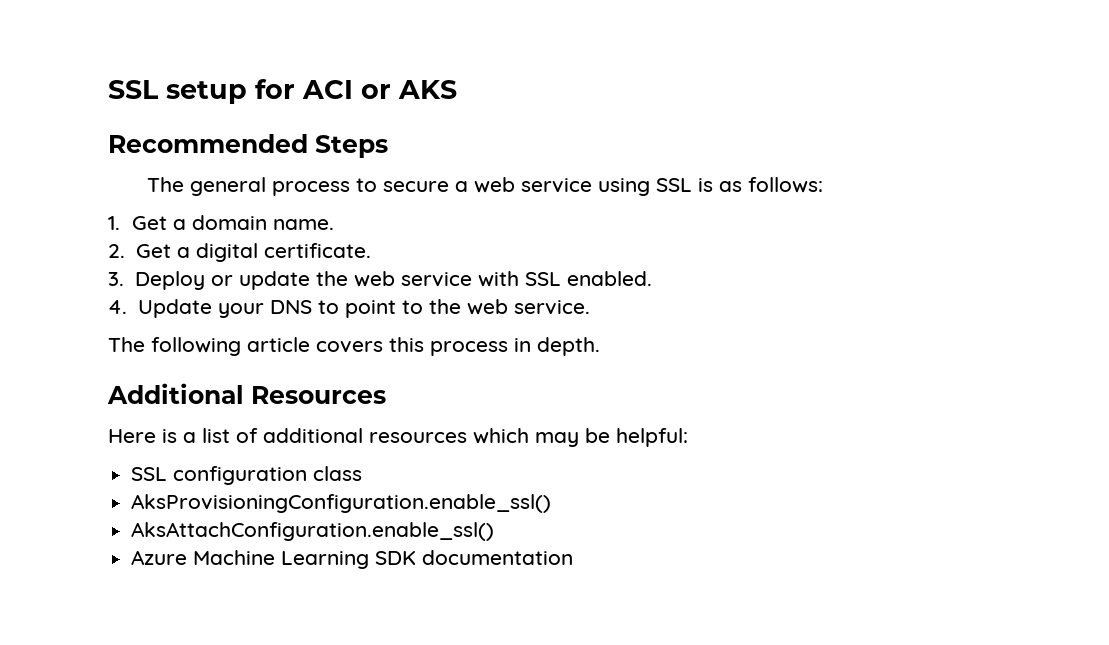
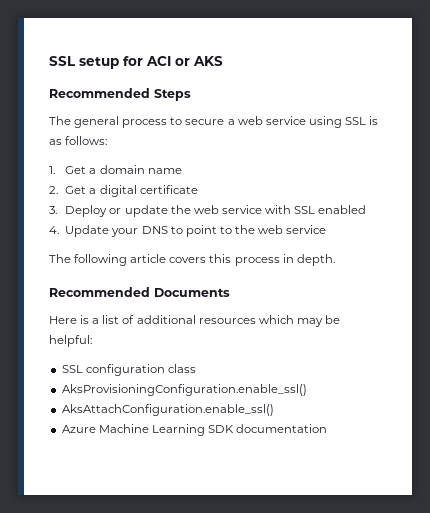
[272,219,334,230] name. -> [147,168,182,174] name
[263,243,371,258] certificate. -> [139,185,198,194] certificate
[566,271,652,286] enabled. -> [318,205,367,214] enabled
[513,300,590,315] service. -> [286,225,327,234] service
[107,383,386,404] Additional Resources -> [49,287,230,297] Recommended Documents

